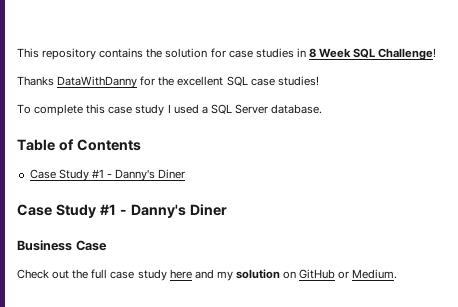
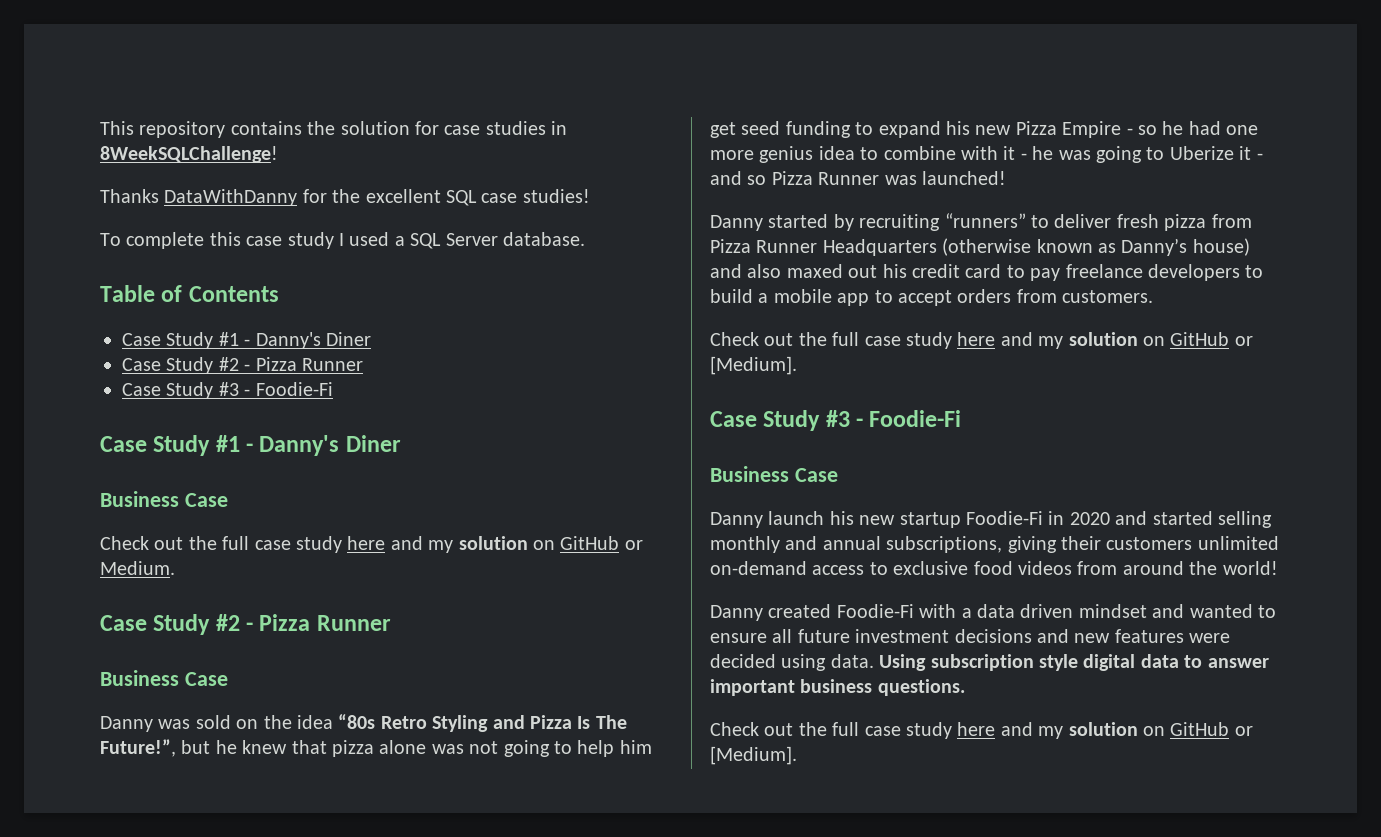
[308,48,437,60] 8 Week SQL Challenge! -> [100,146,278,163] 8WeekSQLChallenge!
(186, 174) none -> [122,357,363,374] [122,382,333,399] // Case Study #2 - Pizza Runner // Case Study #3 - Foodie-Fi
(398, 274) none -> [100,614,391,635] [100,670,228,686] [100,714,627,732] [100,739,652,757] [710,121,1259,138] [710,146,1263,163] [710,171,1006,185] [710,213,1252,231] [710,238,1250,256] [710,264,1264,281] [710,289,1154,306] [710,332,1253,349] [710,356,797,375] [710,410,962,431] [710,466,838,482] [710,511,1272,528] [710,536,1279,553] [710,561,1278,575] [710,604,1276,621] [710,629,1231,643] [710,654,1269,671] [710,679,965,696] [710,722,1253,739] [710,746,797,765] // Case Study #2 - Pizza Runner // Business Case // Danny was sold on the idea “80s Retro Styling and Pizza Is The Future!”, but he knew that pizza alone was not going to help him get seed funding to expand his new Pizza Empire - so he had one more genius idea to combine with it - he was going to Uberize it - and so Pizza Runner was launched! // Danny started by recruiting “runners” to deliver fresh pizza from Pizza Runner Headquarters (otherwise known as Danny’s house) and also maxed out his credit card to pay freelance developers to build a mobile app to accept orders from customers. // Check out the full case study here and my solution on GitHub or [Medium]. // Case Study #3 - Foodie-Fi // Business Case // Danny launch his new startup Foodie-Fi in 2020 and started selling monthly and annual subscriptions, giving their customers unlimited on-demand access to exclusive food videos from around the world! // Danny created Foodie-Fi with a data driven mindset and wanted to ensure all future investment decisions and new features were decided using data. Using subscription style digital data to answer important business questions. // Check out the full case study here and my solution on GitHub or [Medium].

